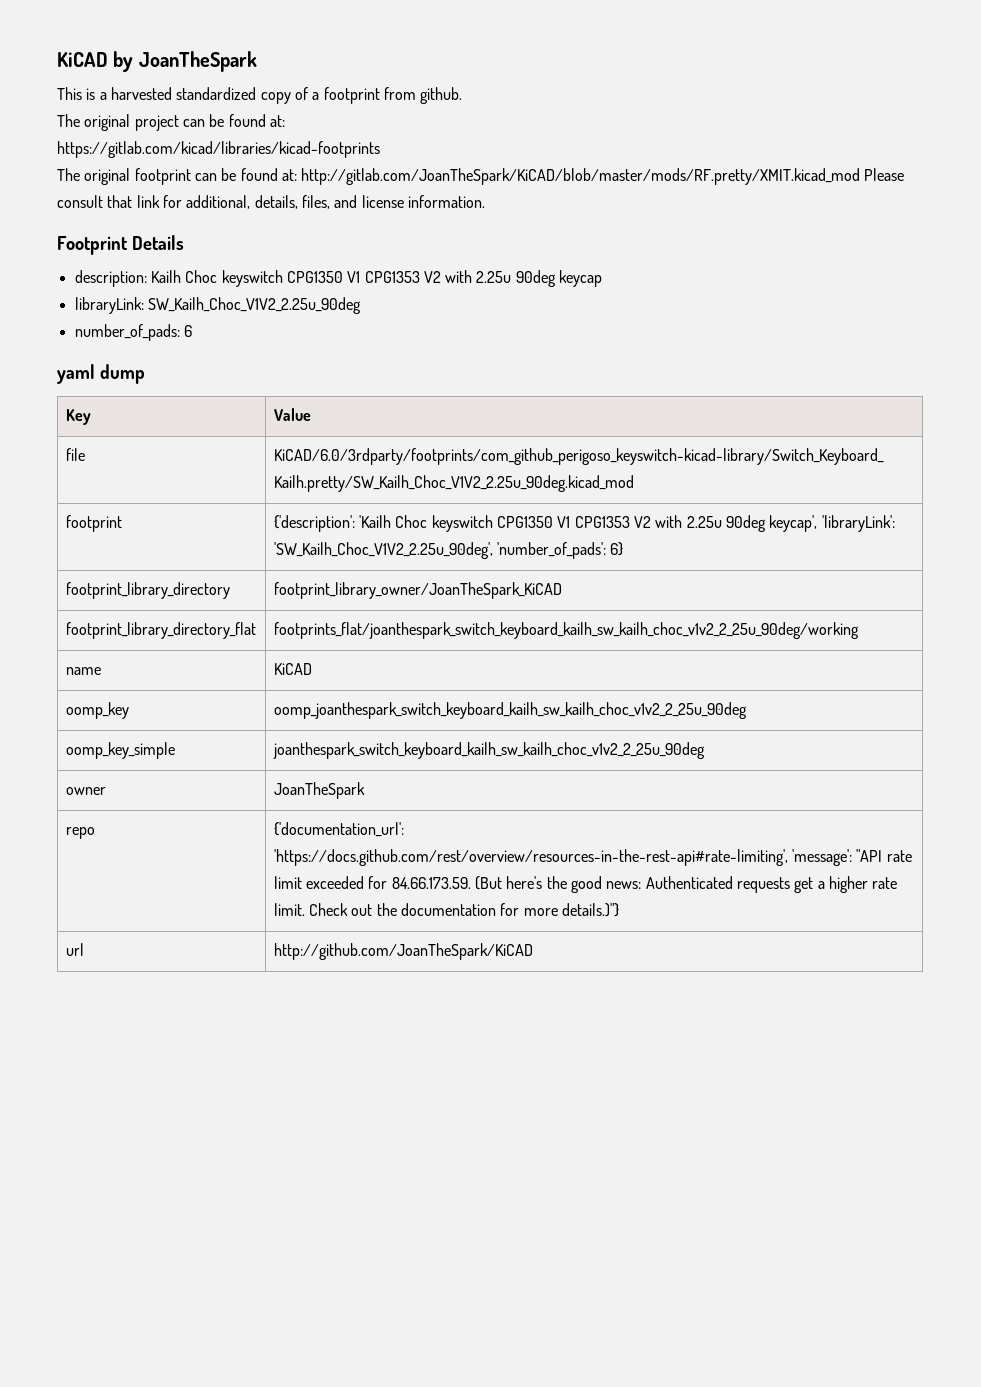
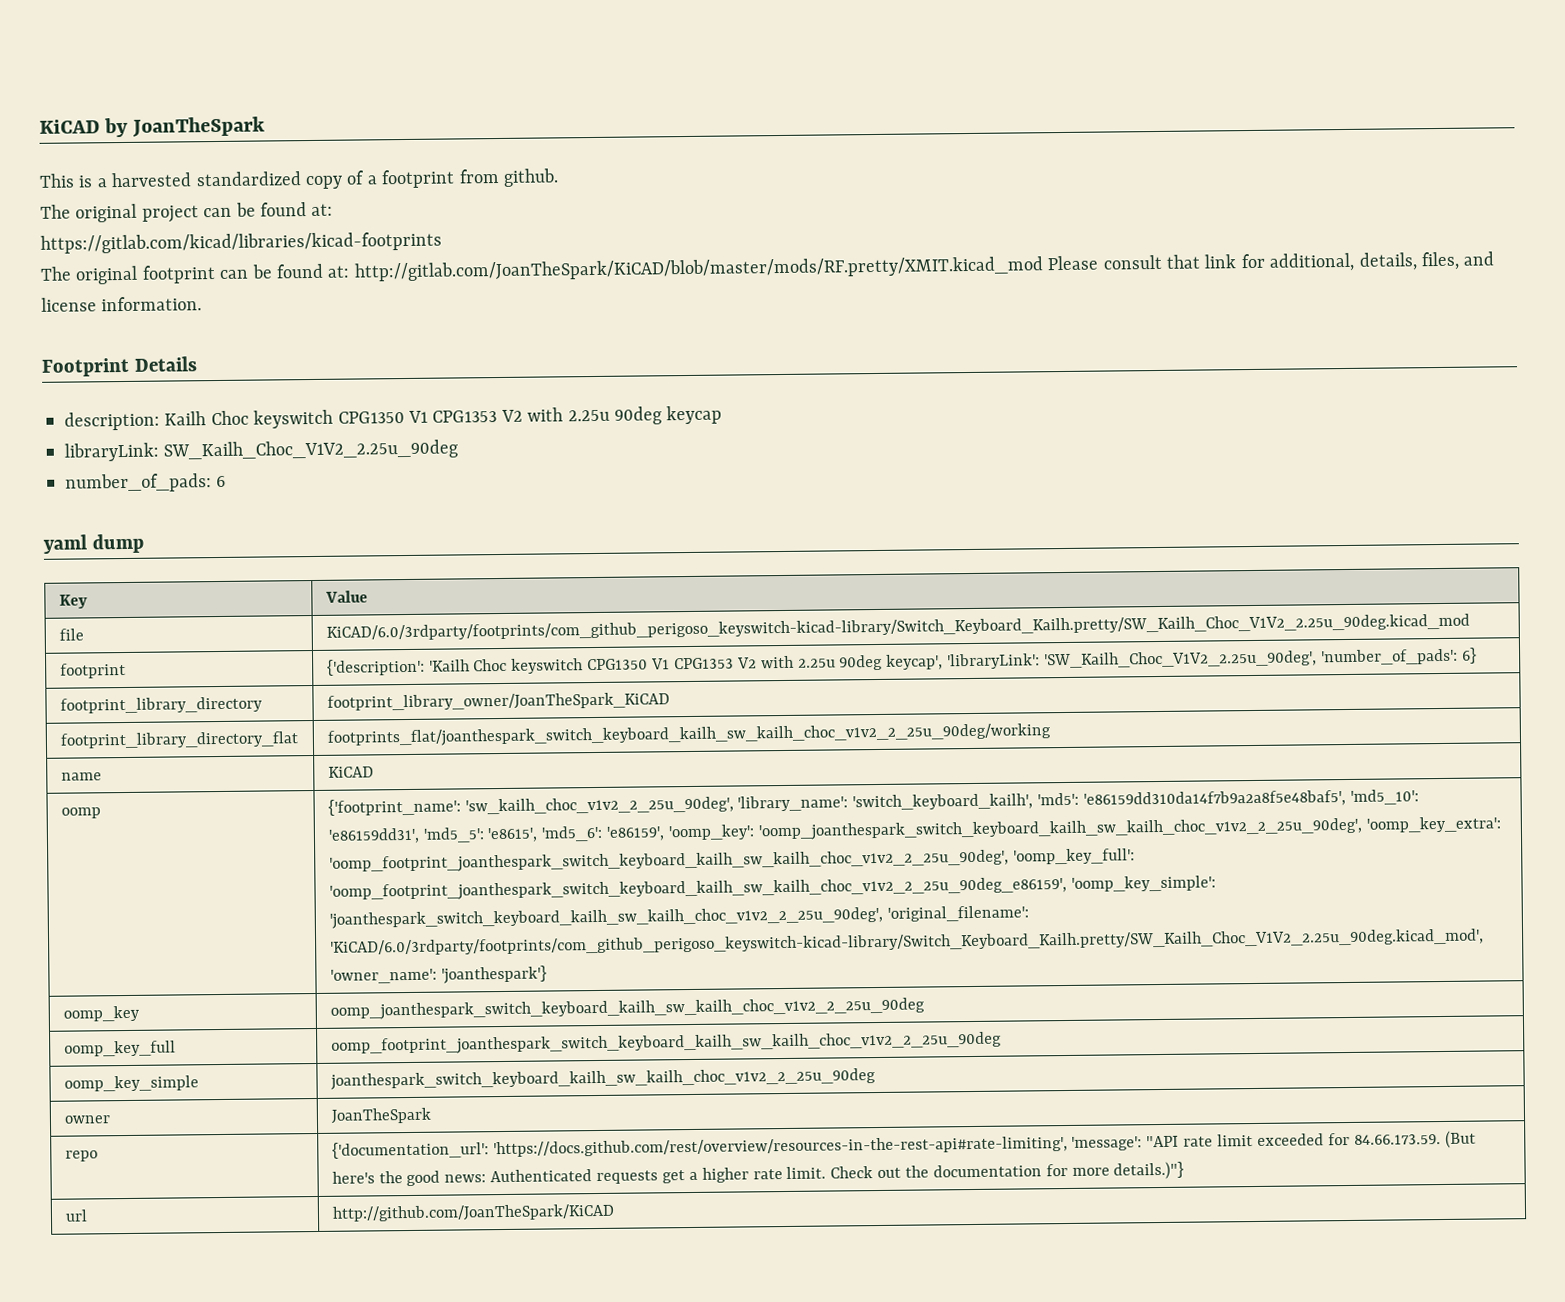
(312, 669) none -> [60,807,101,819] [327,789,1419,816] [327,816,1501,844] [328,848,1135,873] [328,875,1216,901] [328,905,1029,929] [329,928,1484,956] [329,965,547,984] // oomp | {'footprint_name': 'sw_kailh_choc_v1v2_2_25u_90deg', 'library_name': 'switch_keyboard_kailh', 'md5': 'e86159dd310da14f7b9a2a8f5e48baf5', 'md5_10': 'e86159dd31', 'md5_5': 'e8615', 'md5_6': 'e86159', 'oomp_key': 'oomp_joanthespark_switch_keyboard_kailh_sw_kailh_choc_v1v2_2_25u_90deg', 'oomp_key_extra': 'oomp_footprint_joanthespark_switch_keyboard_kailh_sw_kailh_choc_v1v2_2_25u_90deg', 'oomp_key_full': 'oomp_footprint_joanthespark_switch_keyboard_kailh_sw_kailh_choc_v1v2_2_25u_90deg_e86159', 'oomp_key_simple': 'joanthespark_switch_keyboard_kailh_sw_kailh_choc_v1v2_2_25u_90deg', 'original_filename': 'KiCAD/6.0/3rdparty/footprints/com_github_perigoso_keyswitch-kicad-library/Switch_Keyboard_Kailh.pretty/SW_Kailh_Choc_V1V2_2.25u_90deg.kicad_mod', 'owner_name': 'joanthespark'}
(747, 710) none -> [63,1040,176,1057] [330,1031,1002,1055] // oomp_key_full | oomp_footprint_joanthespark_switch_keyboard_kailh_sw_kailh_choc_v1v2_2_25u_90deg

